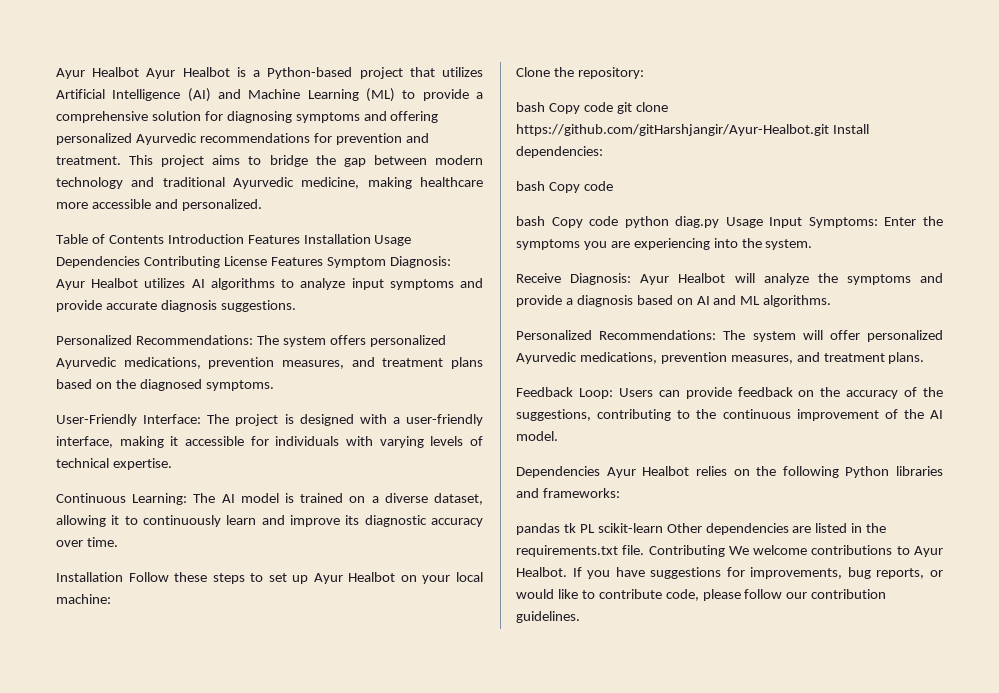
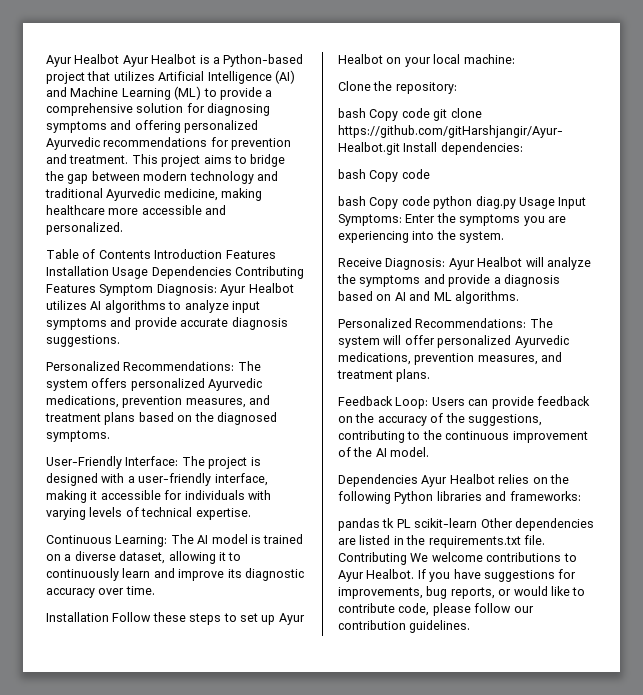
[223,256,267,266] License -> (305, 272) none

